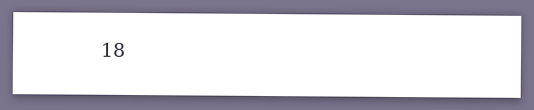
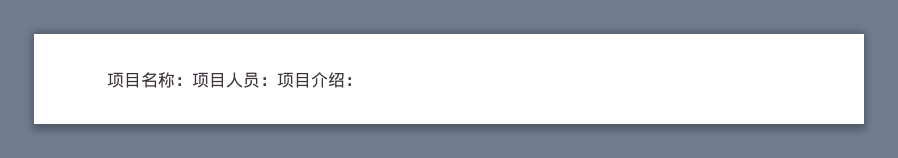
[100,42,126,57] 18 -> [106,72,362,88] 项目名称：项目人员：项目介绍：

